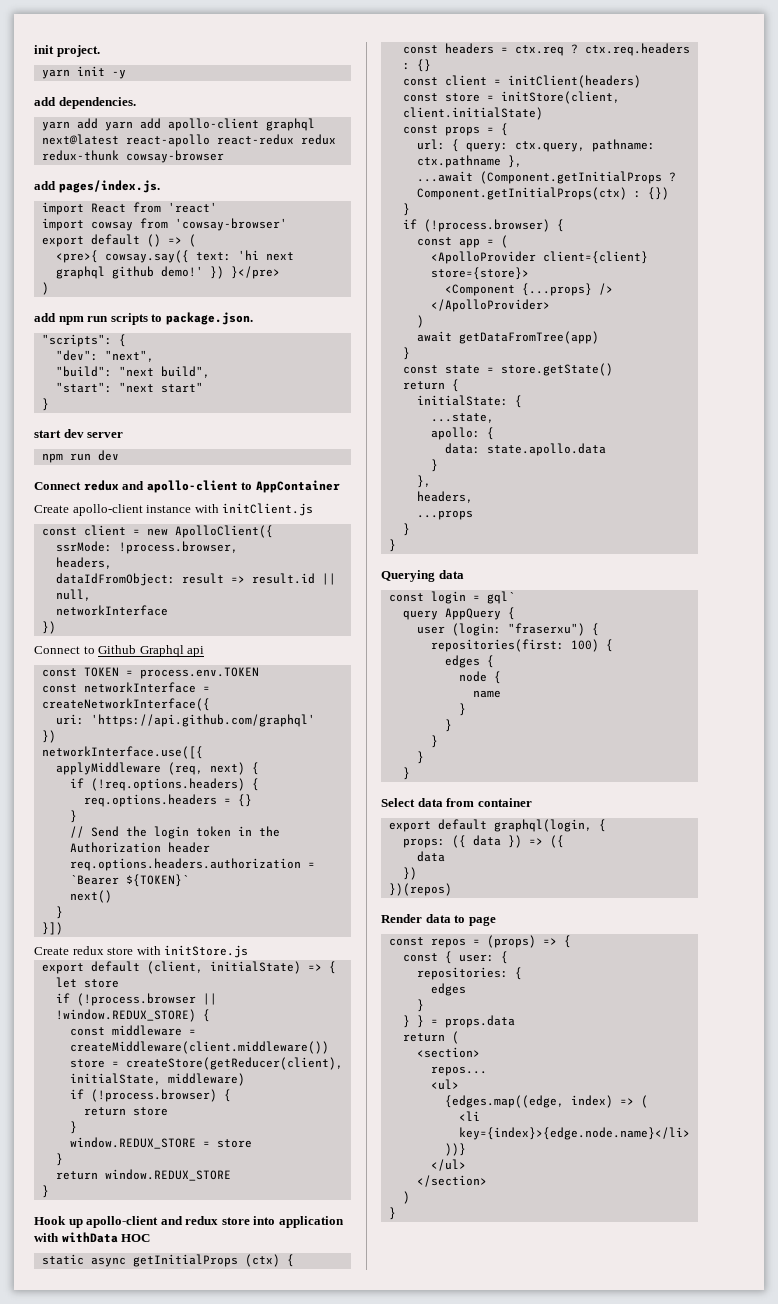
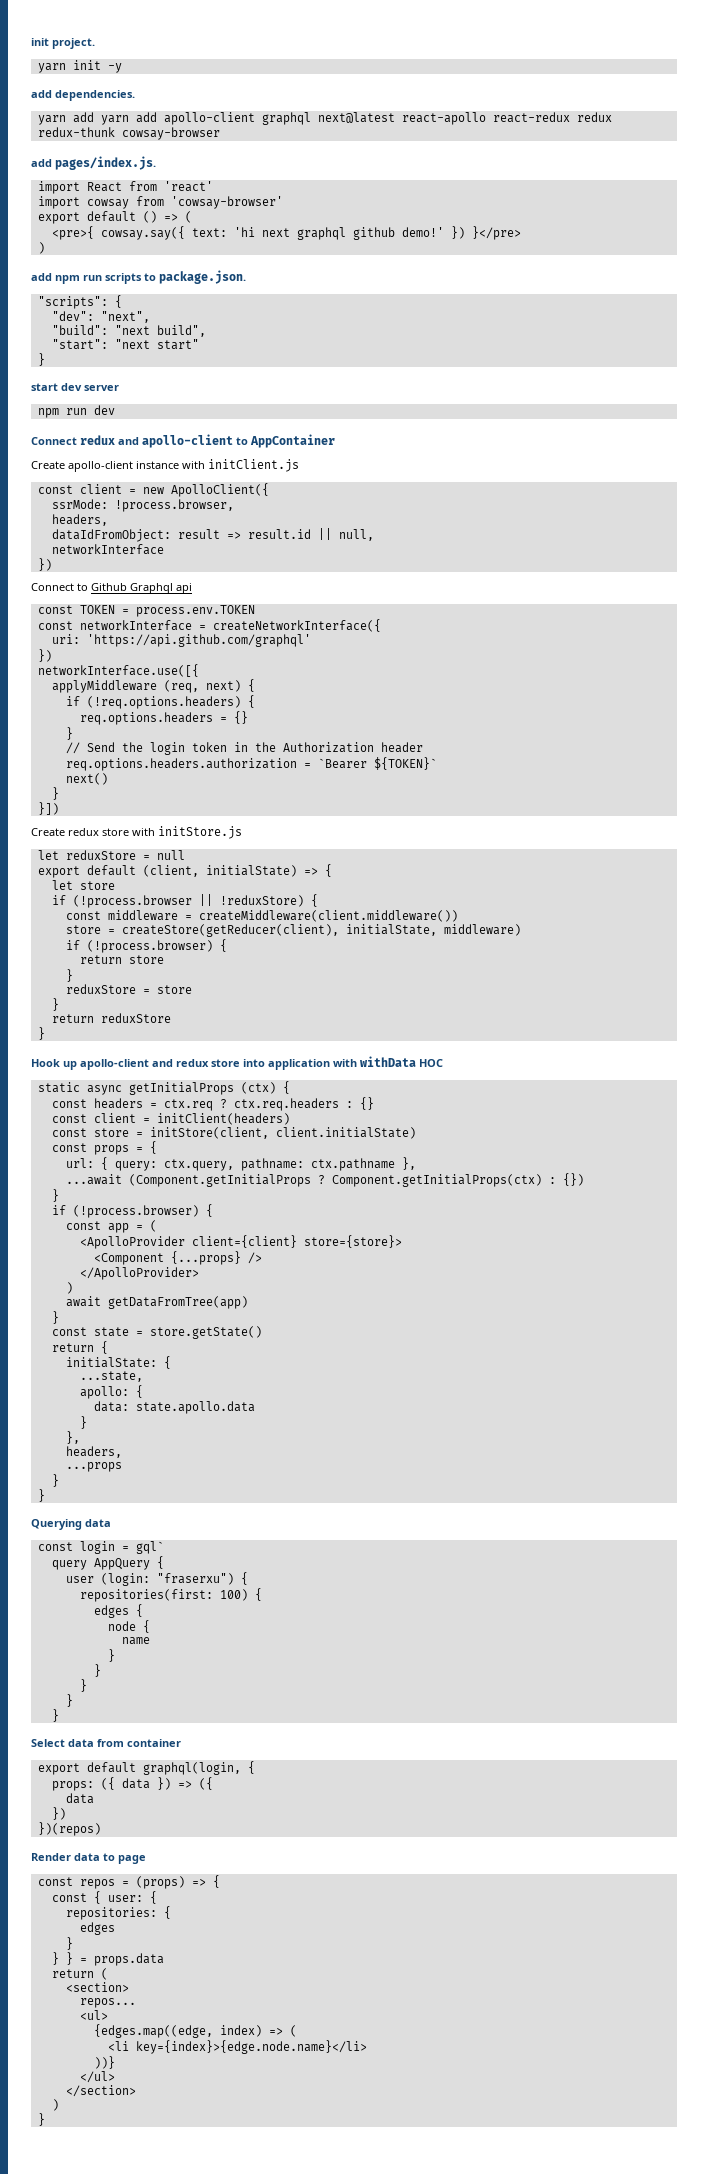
(249, 951) none -> [37,850,185,860] // let reduxStore = null
[55,1009,196,1022] !window.REDUX_STORE) -> [219,895,304,907] !reduxStore)
[69,1137,196,1149] window.REDUX_STORE -> [65,984,136,994] reduxStore
[104,1169,231,1181] window.REDUX_STORE -> [100,1013,171,1023] reduxStore

